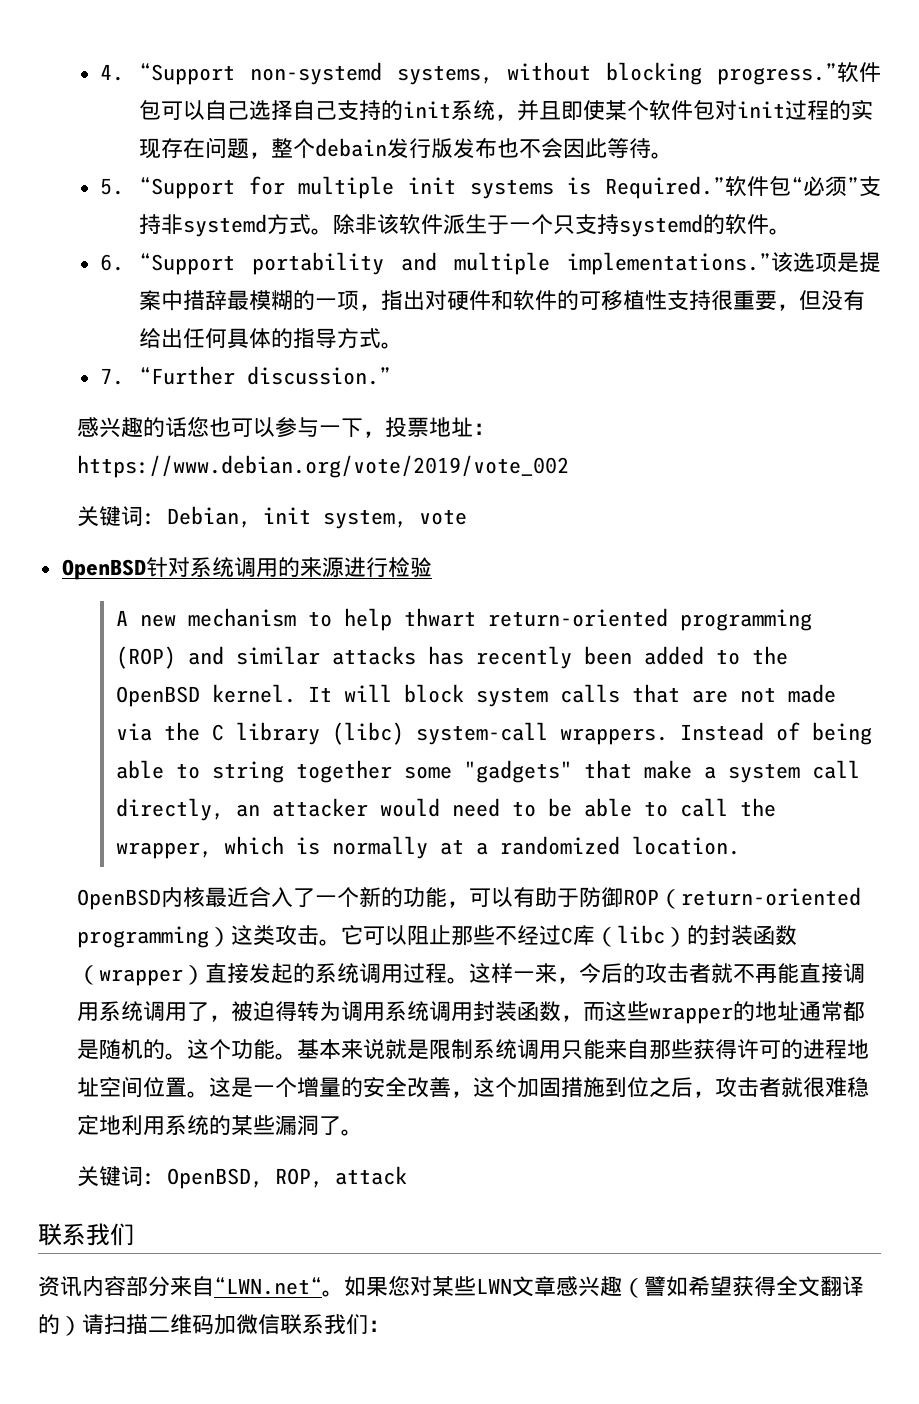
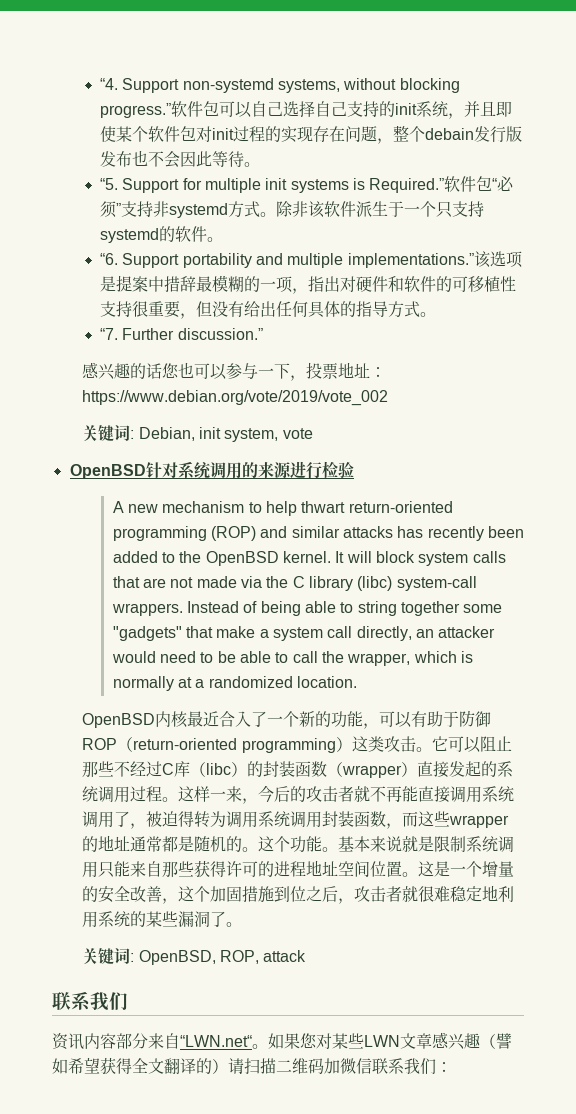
[100,63,236,85] 4. “Support -> [99,78,180,93] “4. Support
[100,177,236,199] 5. “Support -> [99,178,180,193] “5. Support
[100,253,236,275] 6. “Support -> [99,253,180,268] “6. Support
[100,366,236,385] 7. “Further -> [99,328,175,340] “7. Further

